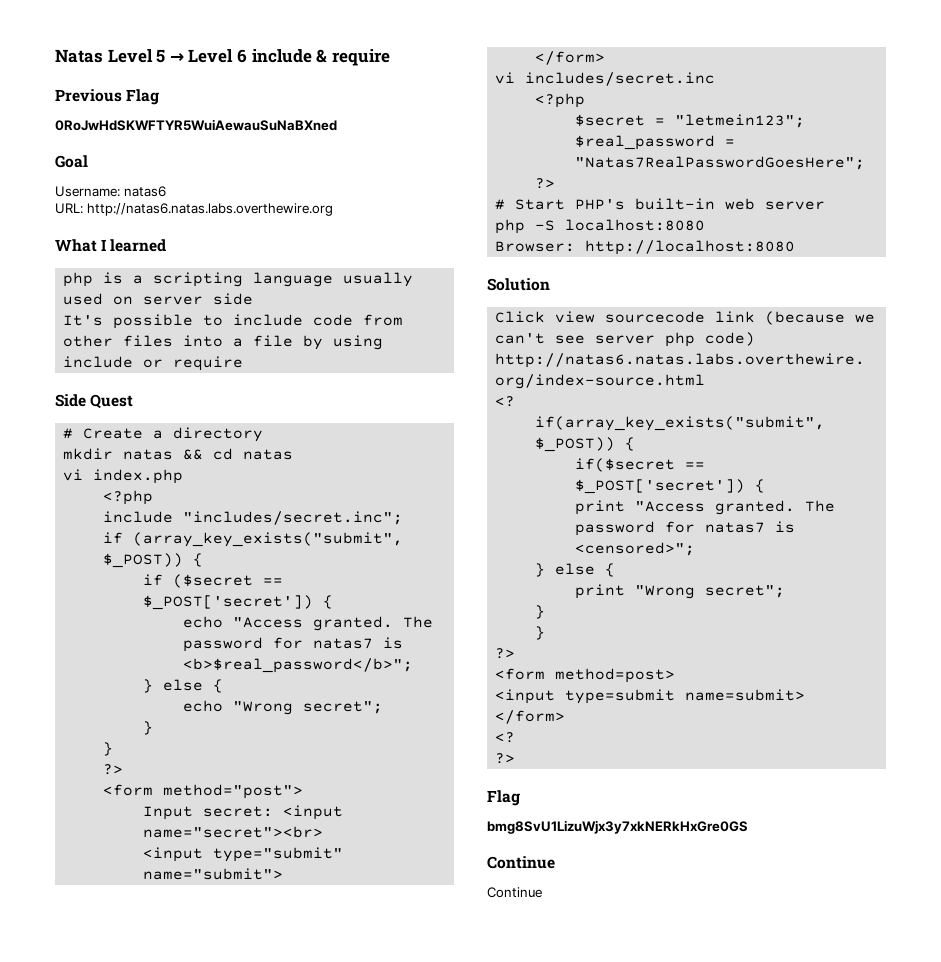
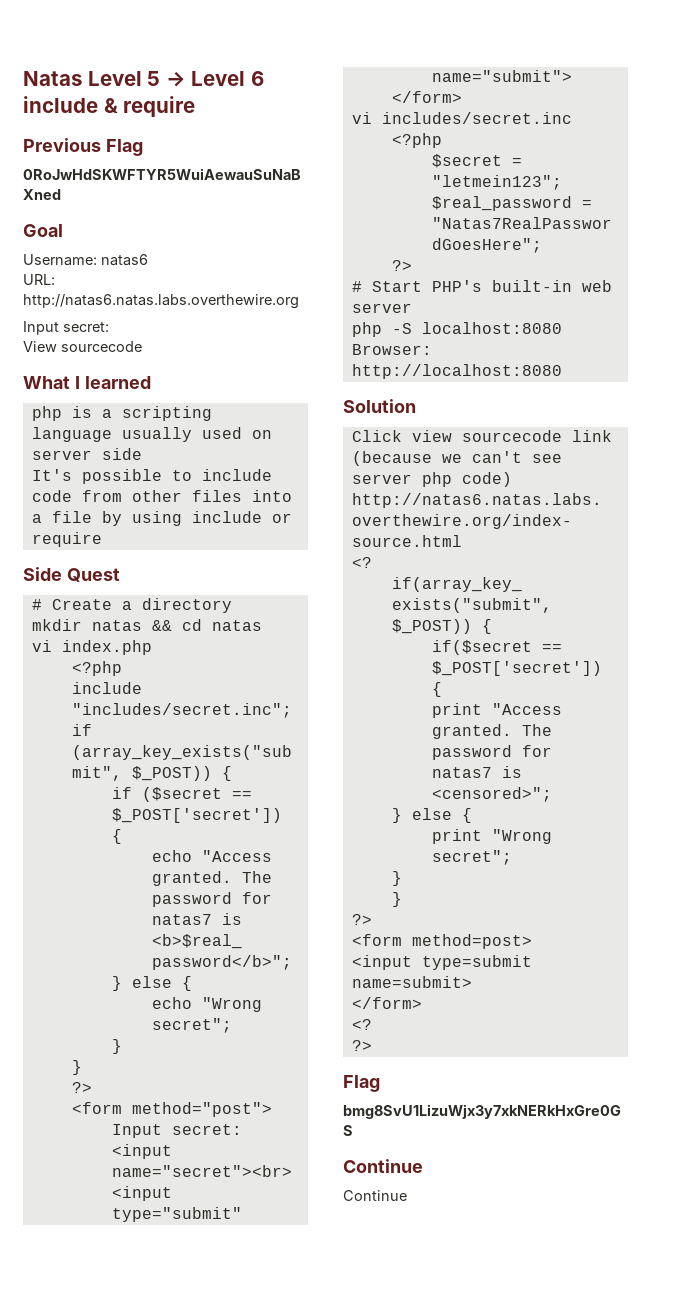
(333, 209) none -> [23,321,109,335] [23,341,142,352] // Input secret: // View sourcecode

